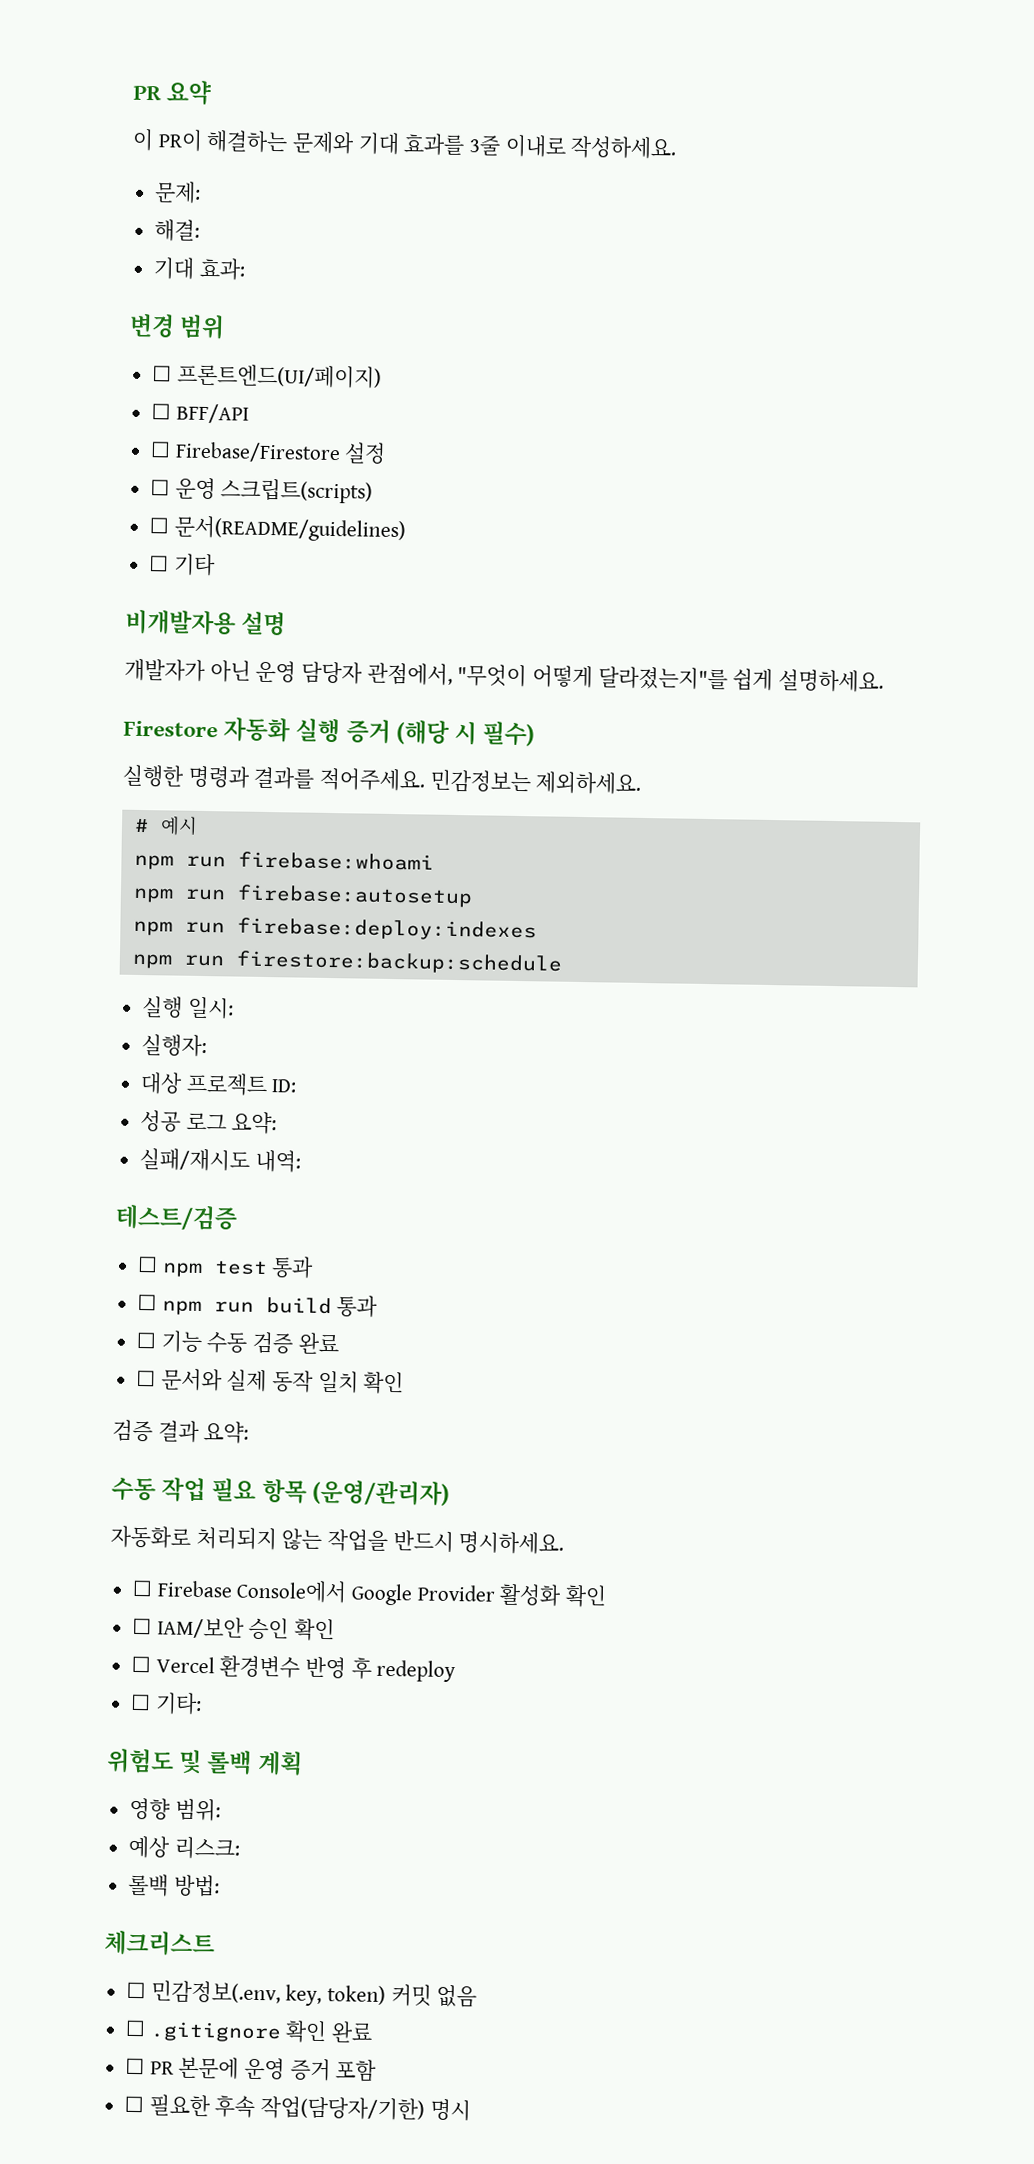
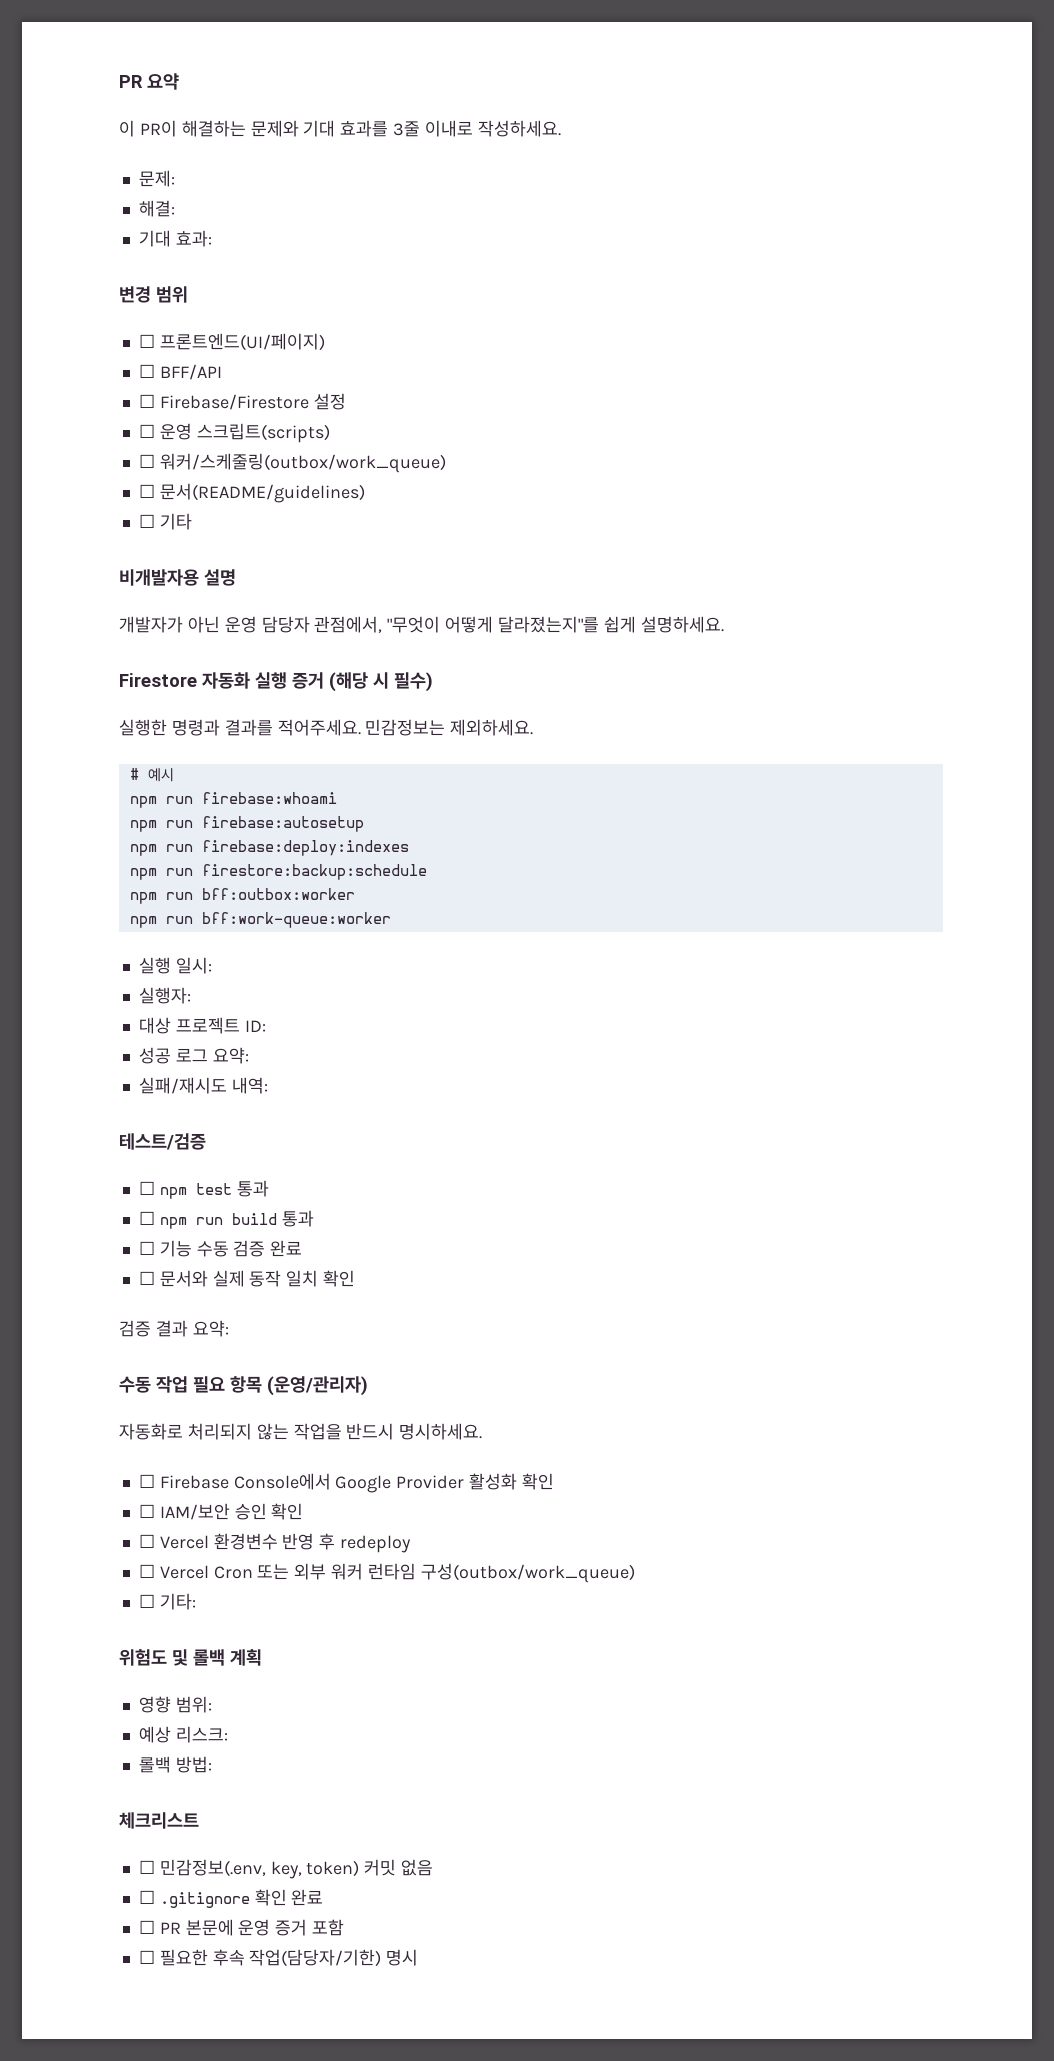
(374, 491) none -> [138,453,446,473] // ☐ 워커/스케줄링(outbox/work_queue)
(563, 962) none -> [129,888,355,904] [129,912,391,928] // npm run bff:outbox:worker // npm run bff:work-queue:worker
(457, 1671) none -> [138,1563,635,1583] // ☐ Vercel Cron 또는 외부 워커 런타임 구성(outbox/work_queue)

